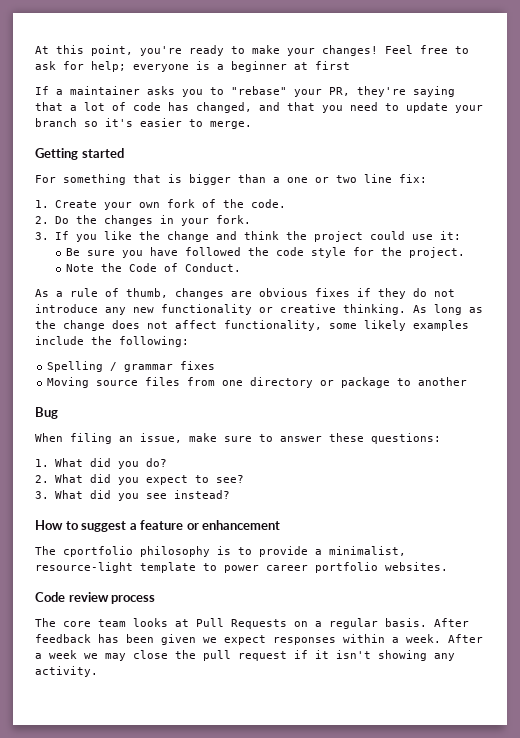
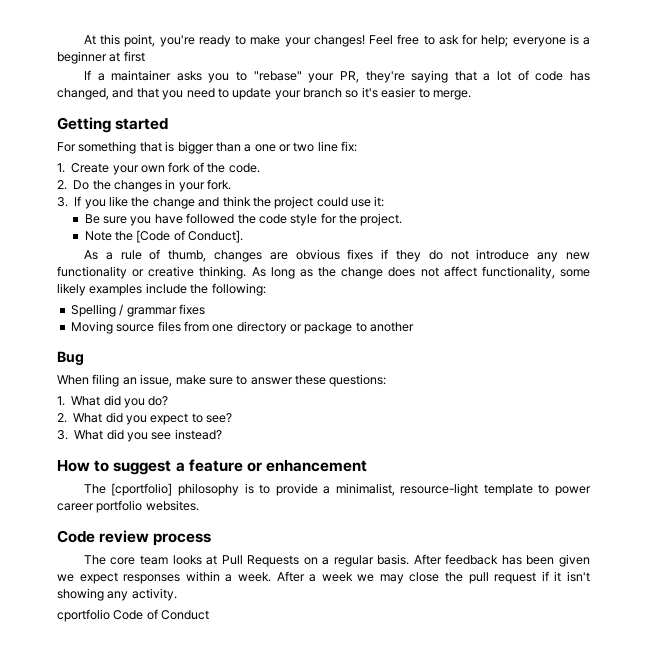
[128,263,241,272] Code of Conduct. -> [136,230,244,243] [Code of Conduct].
[63,546,133,557] cportfolio -> [111,483,173,496] [cportfolio]
(98, 671) none -> [57,609,210,622] // cportfolio Code of Conduct

